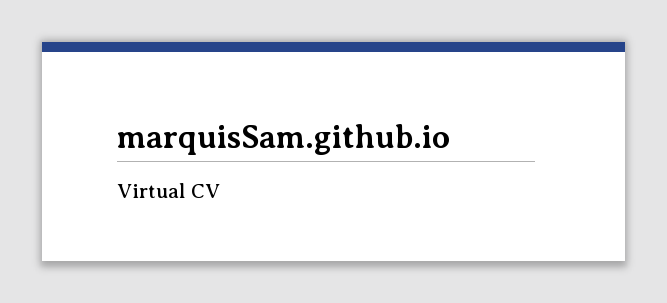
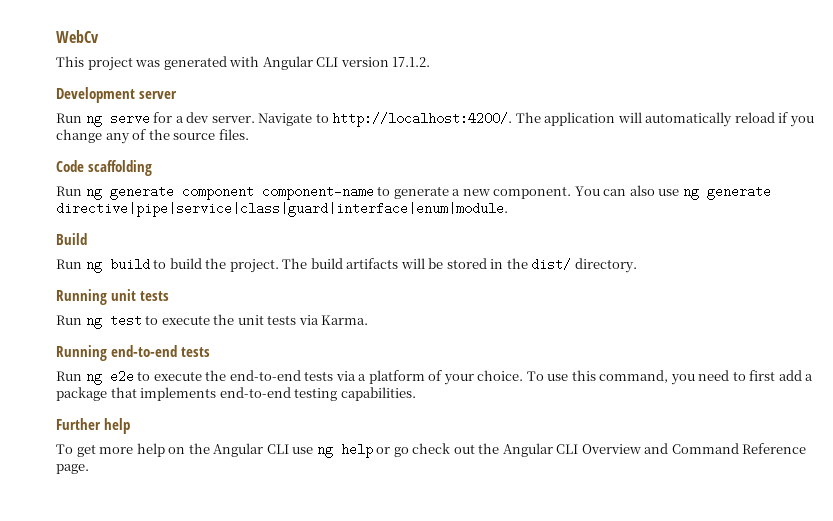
[117,124,450,155] [117,183,220,198] marquisSam.github.io // Virtual CV -> [56,30,99,43] [56,56,431,71] [56,87,177,103] [56,112,814,127] [56,129,249,144] [56,160,152,176] [56,185,771,200] [56,202,508,217] [56,233,87,245] [56,258,637,273] [56,289,169,305] [56,314,369,329] [56,345,210,361] [56,370,814,385] [56,387,416,401] [56,418,130,434] [56,443,807,458] [56,464,89,474] WebCv // This project was generated with Angular CLI version 17.1.2. // Development server // Run ng serve for a dev server. Navigate to http://localhost:4200/. The application will automatically reload if you change any of the source files. // Code scaffolding // Run ng generate component component-name to generate a new component. You can also use ng generate directive|pipe|service|class|guard|interface|enum|module. // Build // Run ng build to build the project. The build artifacts will be stored in the dist/ directory. // Running unit tests // Run ng test to execute the unit tests via Karma. // Running end-to-end tests // Run ng e2e to execute the end-to-end tests via a platform of your choice. To use this command, you need to first add a package that implements end-to-end testing capabilities. // Further help // To get more help on the Angular CLI use ng help or go check out the Angular CLI Overview and Command Reference page.

